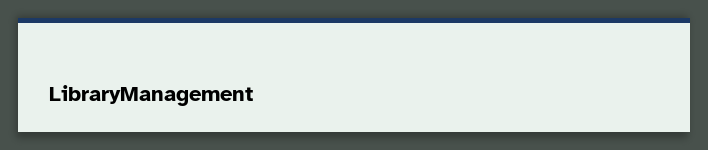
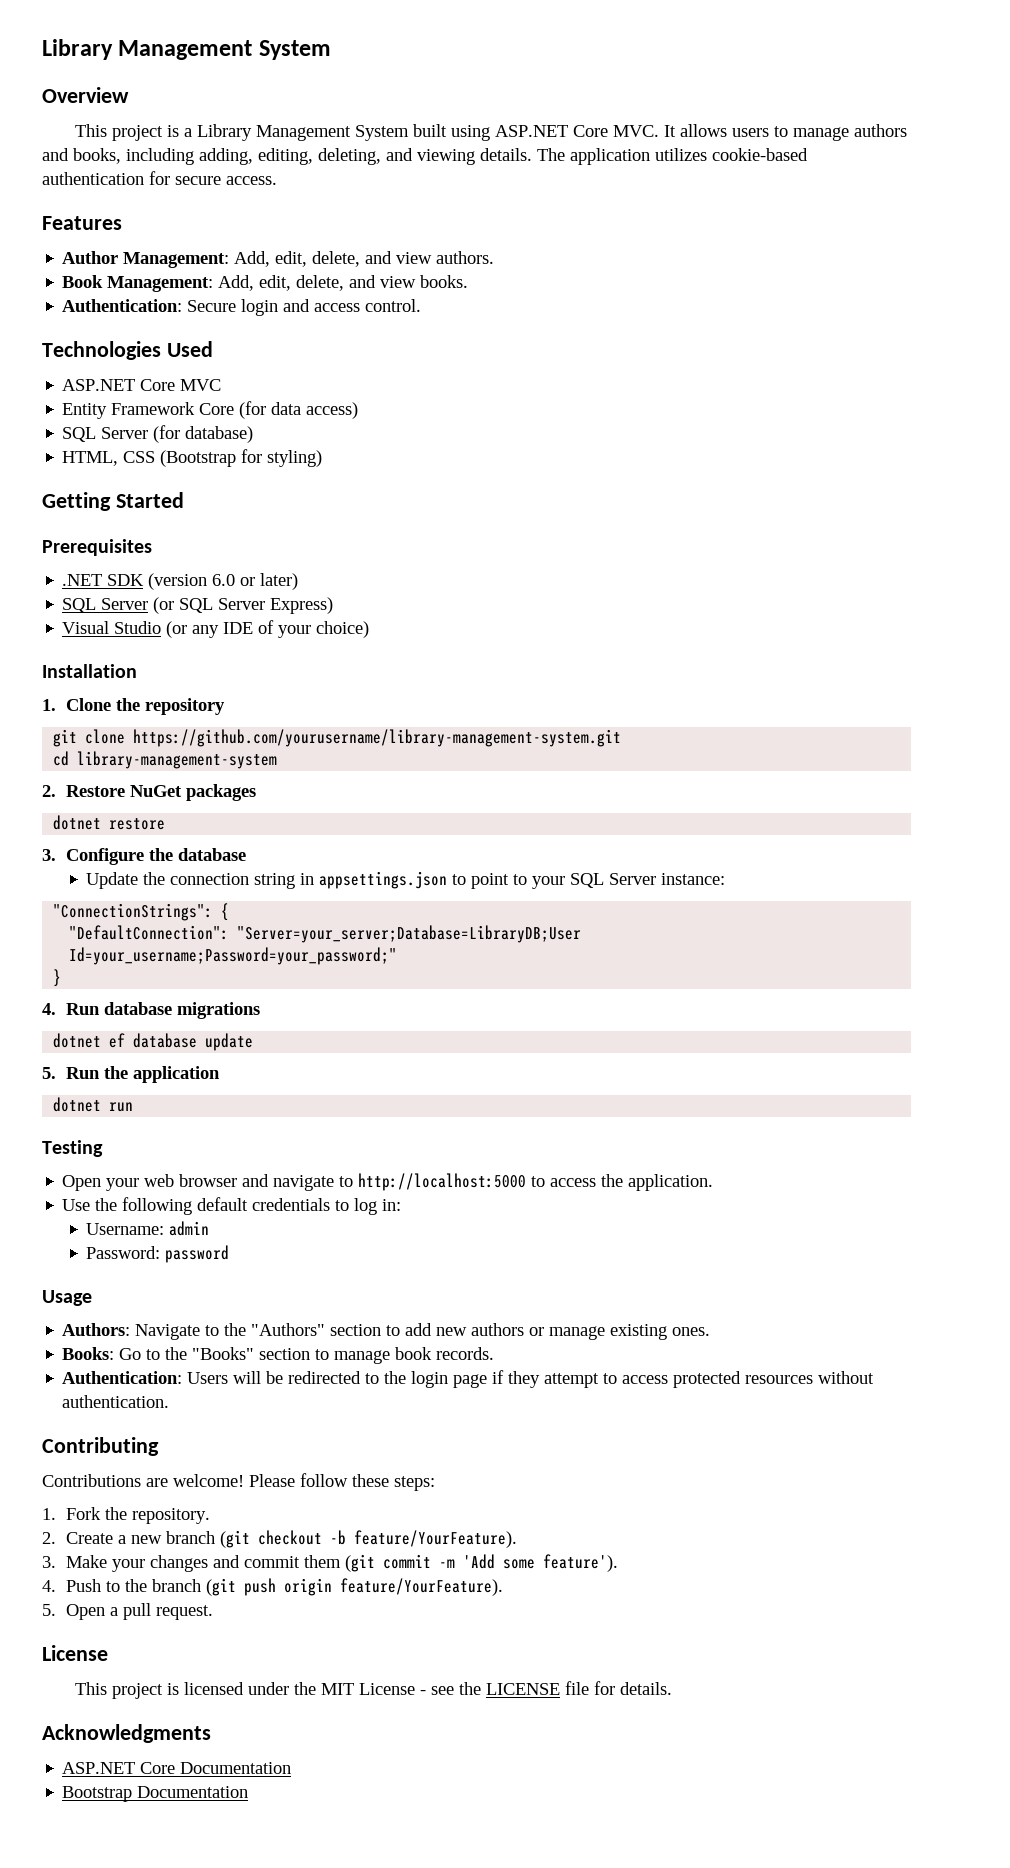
[49,85,253,106] LibraryManagement -> [42,39,331,60] [42,87,129,103] [74,124,907,141] [42,148,808,165] [42,171,277,185] [42,216,122,230] [62,251,495,268] [62,275,469,292] [62,299,422,316] [42,341,213,360] [62,379,222,391] [62,401,359,419] [62,425,254,443] [62,449,323,467] [42,492,184,511] [42,539,152,556] [62,573,299,590] [62,597,334,614] [62,620,370,638] [42,664,137,678] [42,698,226,715] [53,729,622,747] [53,751,278,769] [42,784,257,801] [53,815,166,830] [42,848,247,865] [86,871,726,889] [53,903,230,921] [69,925,582,943] [69,947,398,965] [53,969,62,987] [42,1002,261,1019] [53,1033,254,1051] [42,1066,221,1083] [53,1097,134,1112] [42,1140,103,1157] [62,1173,714,1191] [62,1197,402,1215] [86,1221,210,1236] [86,1245,230,1263] [42,1290,92,1306] [62,1323,711,1340] [62,1347,495,1364] [62,1370,875,1388] [62,1395,170,1408] [42,1437,159,1456] [42,1473,435,1491] [42,1507,211,1524] [42,1530,518,1548] [42,1554,619,1572] [42,1578,504,1596] [42,1603,214,1620] [42,1645,108,1661] [74,1681,672,1699] [42,1724,211,1743] [62,1762,292,1774] [62,1786,249,1802] Library Management System // Overview // This project is a Library Management System built using ASP.NET Core MVC. It allows users to manage authors and books, including adding, editing, deleting, and viewing details. The application utilizes cookie-based authentication for secure access. // Features // Author Management: Add, edit, delete, and view authors. // Book Management: Add, edit, delete, and view books. // Authentication: Secure login and access control. // Technologies Used // ASP.NET Core MVC // Entity Framework Core (for data access) // SQL Server (for database) // HTML, CSS (Bootstrap for styling) // Getting Started // Prerequisites // .NET SDK (version 6.0 or later) // SQL Server (or SQL Server Express) // Visual Studio (or any IDE of your choice) // Installation // 1. Clone the repository // git clone https://github.com/yourusername/library-management-system.git // cd library-management-system // 2. Restore NuGet packages // dotnet restore // 3. Configure the database // Update the connection string in appsettings.json to point to your SQL Server instance: // "ConnectionStrings": { // "DefaultConnection": "Server=your_server;Database=LibraryDB;User Id=your_username;Password=your_password;" // } // 4. Run database migrations // dotnet ef database update // 5. Run the application // dotnet run // Testing // Open your web browser and navigate to http://localhost:5000 to access the application. // Use the following default credentials to log in: // Username: admin // Password: password // Usage // Authors: Navigate to the "Authors" section to add new authors or manage existing ones. // Books: Go to the "Books" section to manage book records. // Authentication: Users will be redirected to the login page if they attempt to access protected resources without authentication. // Contributing // Contributions are welcome! Please follow these steps: // 1. Fork the repository. // 2. Create a new branch (git checkout -b feature/YourFeature). // 3. Make your changes and commit them (git commit -m 'Add some feature'). // 4. Push to the branch (git push origin feature/YourFeature). // 5. Open a pull request. // License // This project is licensed under the MIT License - see the LICENSE file for details. // Acknowledgments // ASP.NET Core Documentation // Bootstrap Documentation

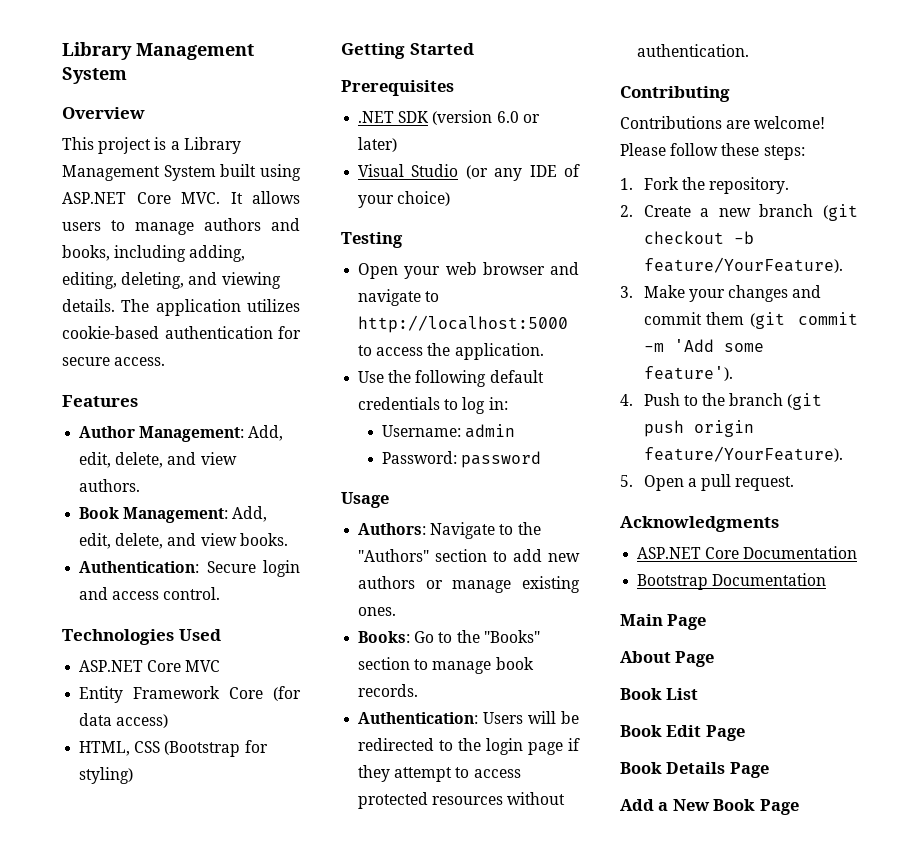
[62,425,254,443] // SQL Server (for database) -> (169, 721) none
[62,597,334,614] // SQL Server (or SQL Server Express) -> (398, 144) none
[42,664,137,678] [42,698,226,715] [53,729,622,747] [53,751,278,769] [42,784,257,801] [53,815,166,830] [42,848,247,865] [86,871,726,889] [53,903,230,921] [69,925,582,943] [69,947,398,965] [53,969,62,987] [42,1002,261,1019] [53,1033,254,1051] [42,1066,221,1083] [53,1097,134,1112] // Installation // 1. Clone the repository // git clone https://github.com/yourusername/library-management-system.git // cd library-management-system // 2. Restore NuGet packages // dotnet restore // 3. Configure the database // Update the connection string in appsettings.json to point to your SQL Server instance: // "ConnectionStrings": { // "DefaultConnection": "Server=your_server;Database=LibraryDB;User Id=your_username;Password=your_password;" // } // 4. Run database migrations // dotnet ef database update // 5. Run the application // dotnet run -> (451, 198) none
[42,1645,108,1661] [74,1681,672,1699] // License // This project is licensed under the MIT License - see the LICENSE file for details. -> (795, 483) none
(249, 1792) none -> [620,614,707,630] [620,651,715,667] [620,688,699,700] [620,725,745,741] [620,762,769,778] [620,799,799,815] // Main Page // About Page // Book List // Book Edit Page // Book Details Page // Add a New Book Page

